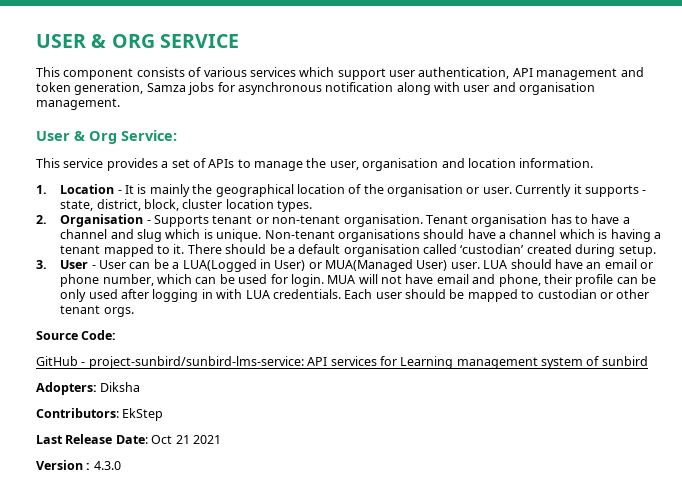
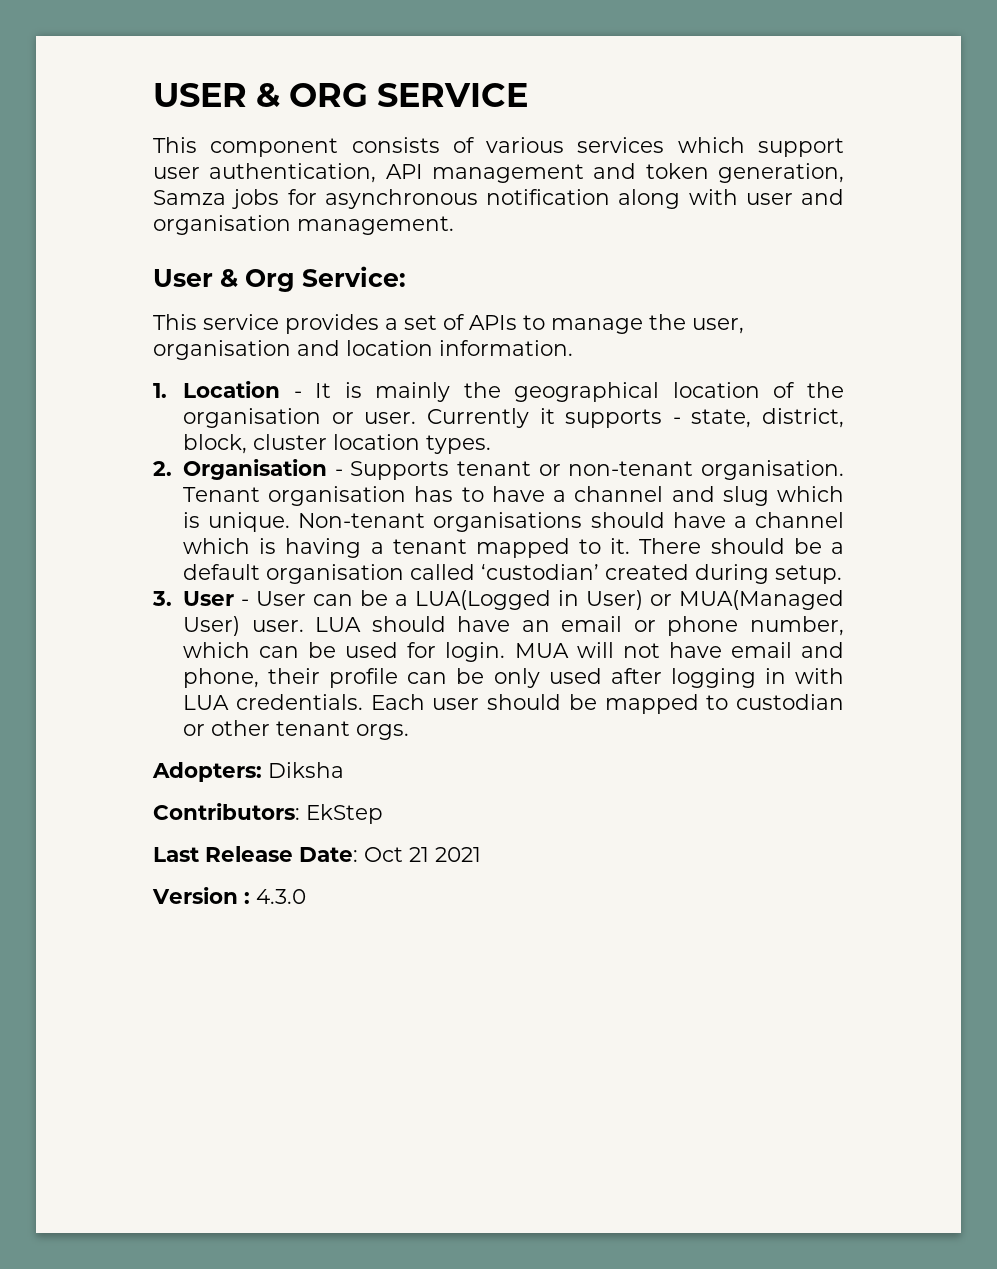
[36,330,117,340] [36,356,648,369] // Source Code: // GitHub - project-sunbird/sunbird-lms-service: API services for Learning management system of sunbird -> (410, 732) none

